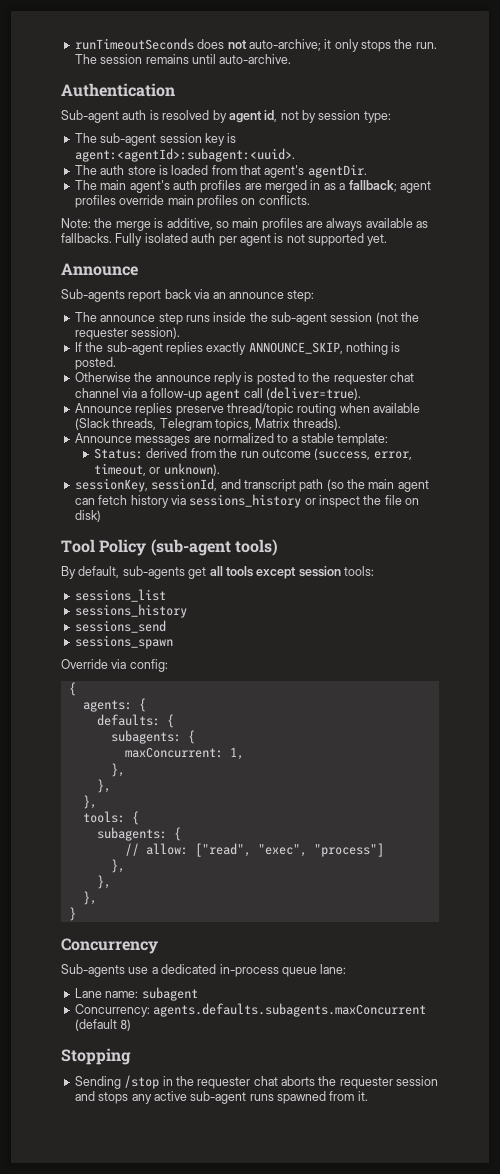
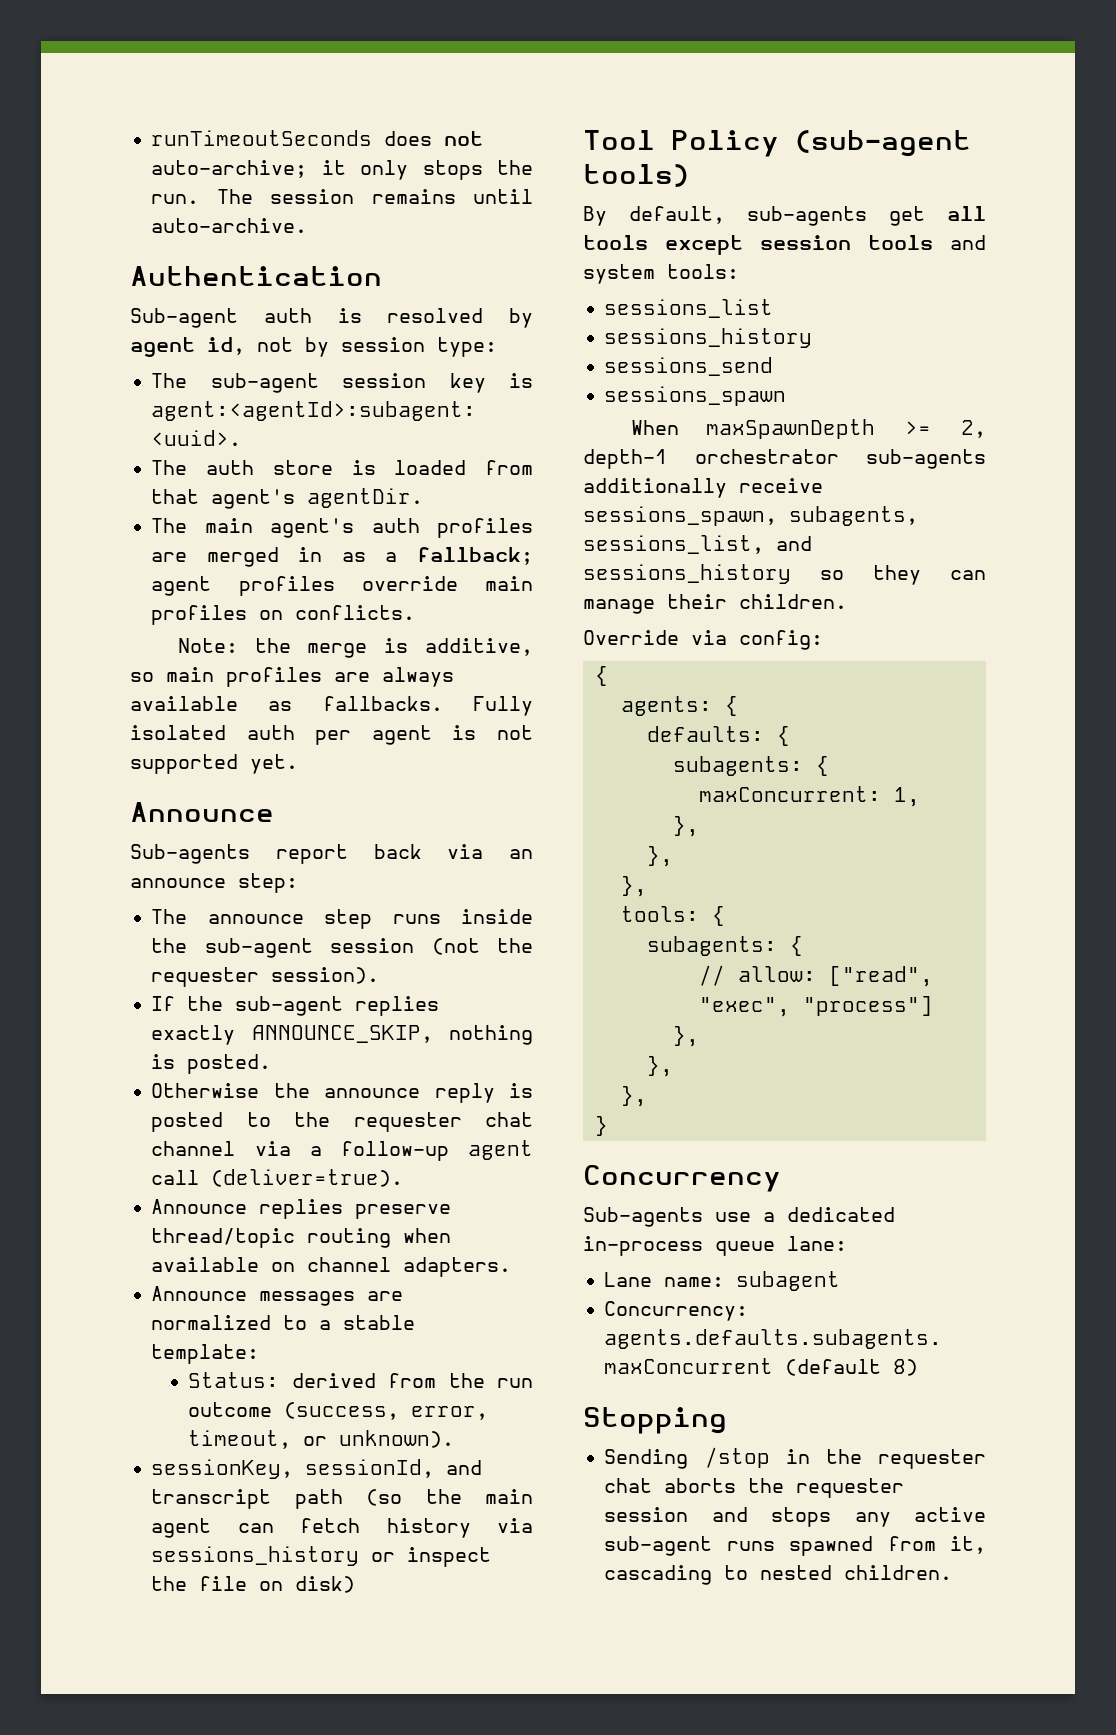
[74,418,341,431] (Slack threads, Telegram topics, Matrix threads). -> [271,1257,512,1277] on channel adapters.
(341, 571) none -> [868,235,986,250] [583,264,655,284] tools and system
(173, 642) none -> [630,419,986,439] [583,449,986,469] [583,478,823,498] [583,506,918,526] [583,535,812,554] [583,564,986,585] [583,594,847,614] // When maxSpawnDepth >= 2, depth-1 orchestrator sub-agents additionally receive sessions_spawn, subagents, sessions_list, and sessions_history so they can manage their children.
[357,1091,368,1101] it. -> [950,1536,986,1554] [604,1565,953,1585] it, cascading to nested children.

